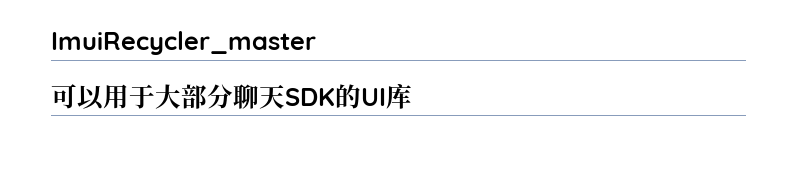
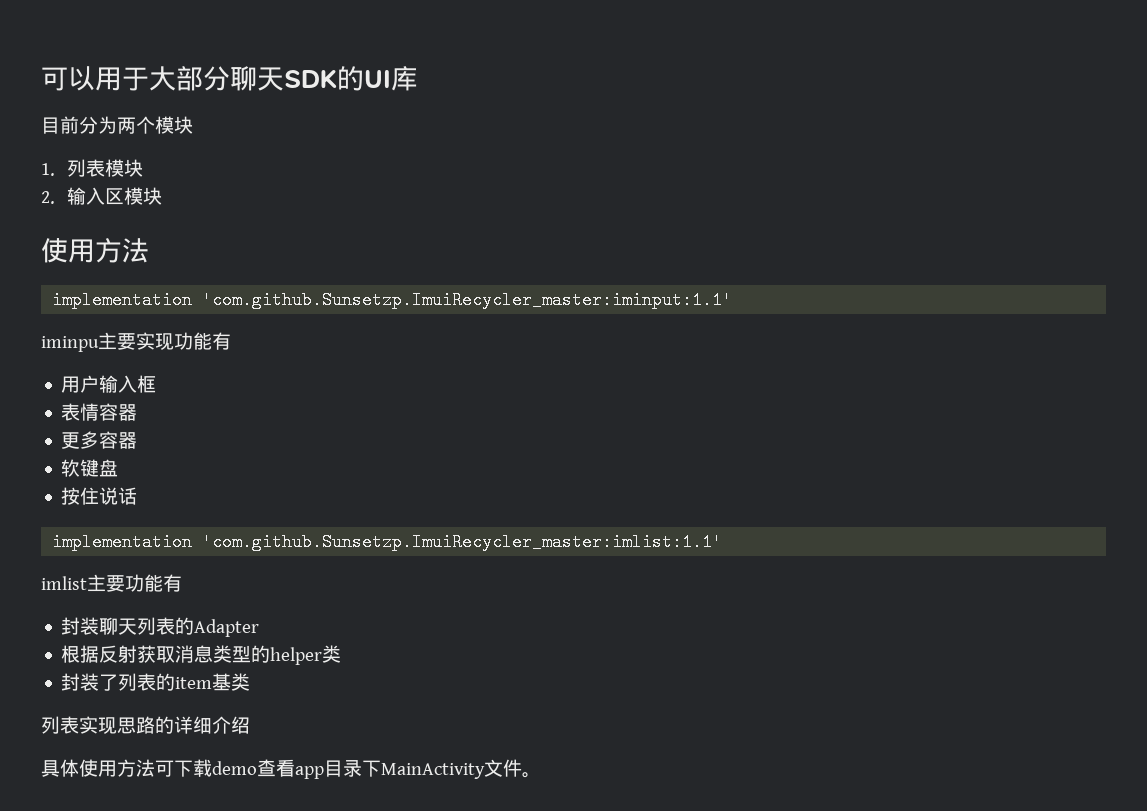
[51,31,316,55] ImuiRecycler_master // -> (41, 79) none
(412, 96) none -> [41,116,193,134] [41,159,143,177] [41,187,162,205] [41,238,149,263] [52,291,733,309] [41,332,231,352] [61,375,157,393] [61,403,138,421] [61,431,138,449] [61,459,119,477] [61,487,138,505] [52,533,723,551] [41,574,182,592] [61,617,260,637] [61,645,342,665] [61,673,251,691] [41,716,250,734] [41,759,541,779] // 目前分为两个模块 // 1.列表模块 // 2.输入区模块 // 使用方法 // implementation 'com.github.Sunsetzp.ImuiRecycler_master:iminput:1.1' // iminpu主要实现功能有 // 用户输入框 // 表情容器 // 更多容器 // 软键盘 // 按住说话 // implementation 'com.github.Sunsetzp.ImuiRecycler_master:imlist:1.1' // imlist主要功能有 // 封装聊天列表的Adapter // 根据反射获取消息类型的helper类 // 封装了列表的item基类 // 列表实现思路的详细介绍 // 具体使用方法可下载demo查看app目录下MainActivity文件。

